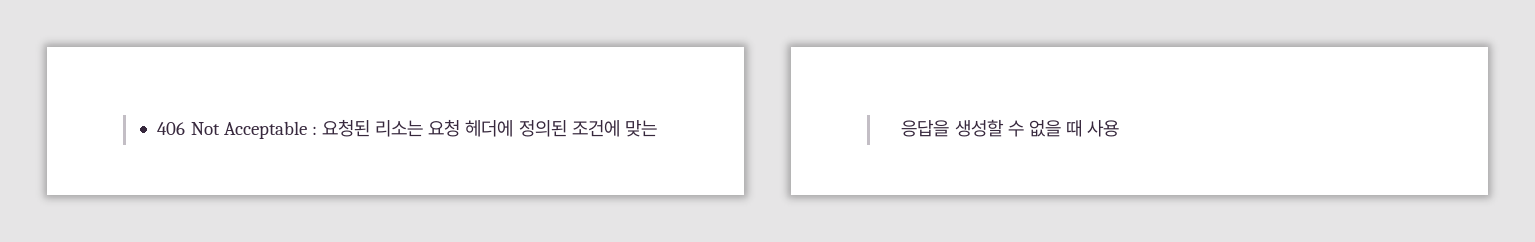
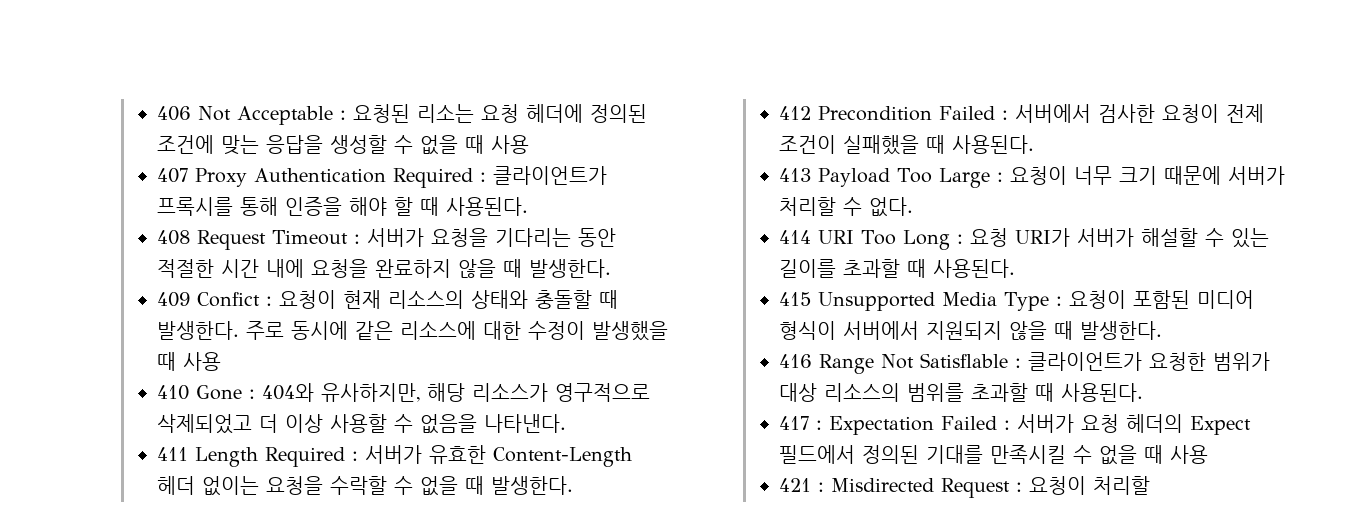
(1120, 128) none -> [157,166,608,188] [157,197,529,216] [157,228,617,250] [157,259,612,278] [157,290,619,309] [157,321,669,341] [157,352,222,371] [157,383,651,402] [157,414,567,434] [157,445,633,467] [157,476,574,496] [779,104,1265,123] [779,135,1035,155] [779,166,1286,188] [779,197,914,217] [779,228,1270,250] [779,259,1016,278] [779,290,1255,311] [779,321,1163,340] [779,352,1271,374] [779,383,1144,402] [779,414,1252,435] [779,445,1209,465] [779,476,1151,498] // 407 Proxy Authentication Required : 클라이언트가 프록시를 통해 인증을 해야 할 때 사용된다. // 408 Request Timeout : 서버가 요청을 기다리는 동안 적절한 시간 내에 요청을 완료하지 않을 때 발생한다. // 409 Confict : 요청이 현재 리소스의 상태와 충돌할 때 발생한다. 주로 동시에 같은 리소스에 대한 수정이 발생했을 때 사용 // 410 Gone : 404와 유사하지만, 해당 리소스가 영구적으로 삭제되었고 더 이상 사용할 수 없음을 나타낸다. // 411 Length Required : 서버가 유효한 Content-Length 헤더 없이는 요청을 수락할 수 없을 때 발생한다. // 412 Precondition Failed : 서버에서 검사한 요청이 전제 조건이 실패했을 때 사용된다. // 413 Payload Too Large : 요청이 너무 크기 때문에 서버가 처리할 수 없다. // 414 URI Too Long : 요청 URI가 서버가 해설할 수 있는 길이를 초과할 때 사용된다. // 415 Unsupported Media Type : 요청이 포함된 미디어 형식이 서버에서 지원되지 않을 때 발생한다. // 416 Range Not Satisflable : 클라이언트가 요청한 범위가 대상 리소스의 범위를 초과할 때 사용된다. // 417 : Expectation Failed : 서버가 요청 헤더의 Expect 필드에서 정의된 기대를 만족시킬 수 없을 때 사용 // 421 : Misdirected Request : 요청이 처리할

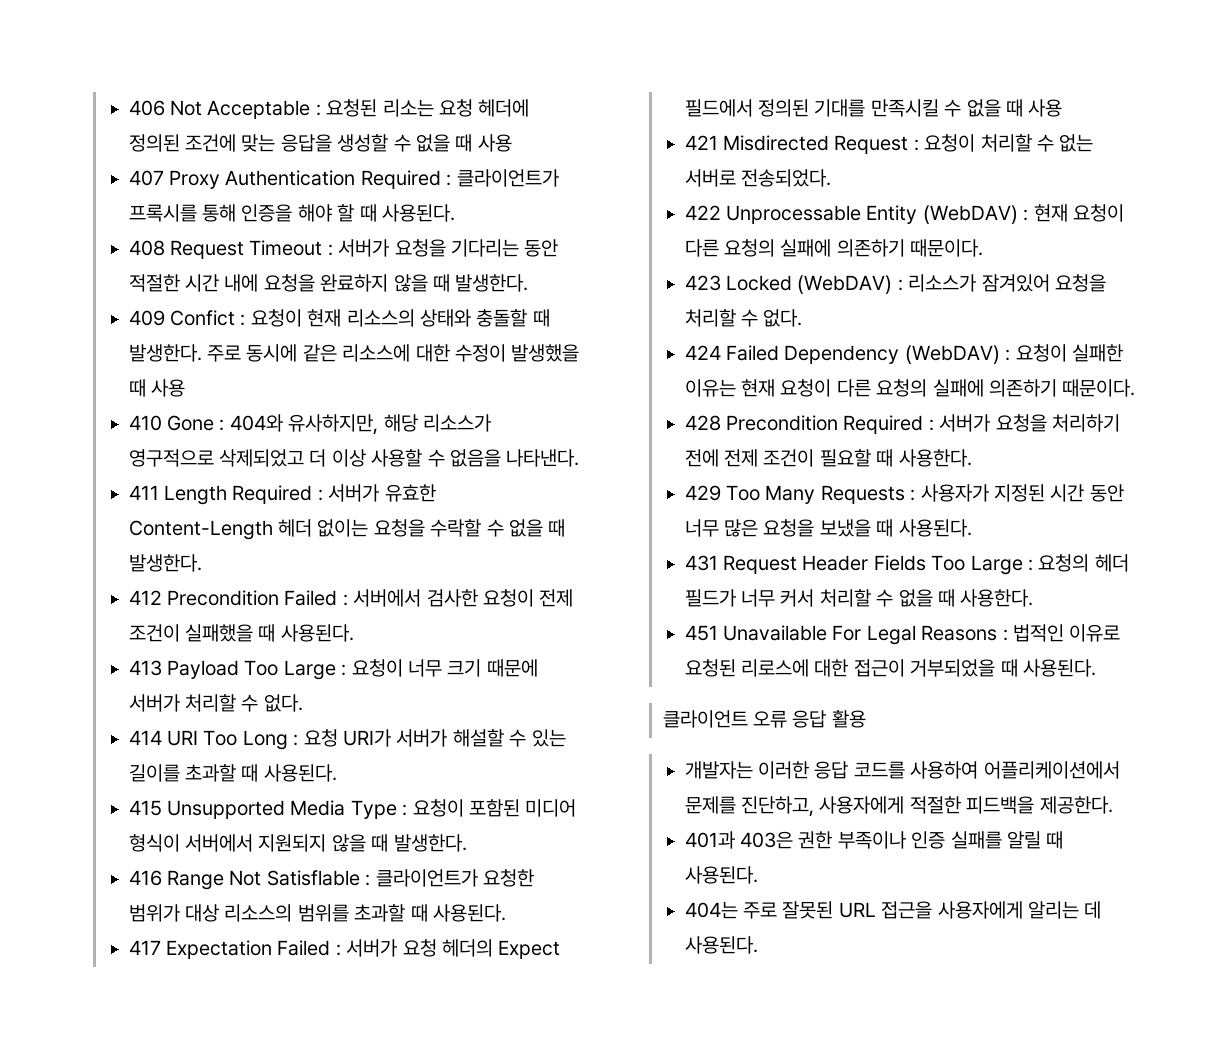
[816,420,823,430] : -> (161, 947) none
[818,482,825,492] : -> (718, 142) none
(1151, 485) none -> [1037,134,1094,152] [684,169,832,187] [684,204,1125,224] [684,239,984,257] [684,274,1107,294] [684,309,803,327] [684,344,1124,364] [684,379,1136,397] [684,414,1121,434] [684,449,972,467] [684,484,1124,504] [684,519,972,537] [684,554,1129,575] [684,589,1034,607] [684,624,1121,645] [684,659,1097,677] [662,710,866,728] [684,761,1120,779] [684,796,1113,817] [684,831,1064,849] [684,866,758,884] [684,901,1102,919] [684,936,758,954] 수 없는 서버로 전송되었다. // 422 Unprocessable Entity (WebDAV) : 현재 요청이 다른 요청의 실패에 의존하기 때문이다. // 423 Locked (WebDAV) : 리소스가 잠겨있어 요청을 처리할 수 없다. // 424 Failed Dependency (WebDAV) : 요청이 실패한 이유는 현재 요청이 다른 요청의 실패에 의존하기 때문이다. // 428 Precondition Required : 서버가 요청을 처리하기 전에 전제 조건이 필요할 때 사용한다. // 429 Too Many Requests : 사용자가 지정된 시간 동안 너무 많은 요청을 보냈을 때 사용된다. // 431 Request Header Fields Too Large : 요청의 헤더 필드가 너무 커서 처리할 수 없을 때 사용한다. // 451 Unavailable For Legal Reasons : 법적인 이유로 요청된 리로스에 대한 접근이 거부되었을 때 사용된다. // 클라이언트 오류 응답 활용 // 개발자는 이러한 응답 코드를 사용하여 어플리케이션에서 문제를 진단하고, 사용자에게 적절한 피드백을 제공한다. // 401과 403은 권한 부족이나 인증 실패를 알릴 때 사용된다. // 404는 주로 잘못된 URL 접근을 사용자에게 알리는 데 사용된다.

